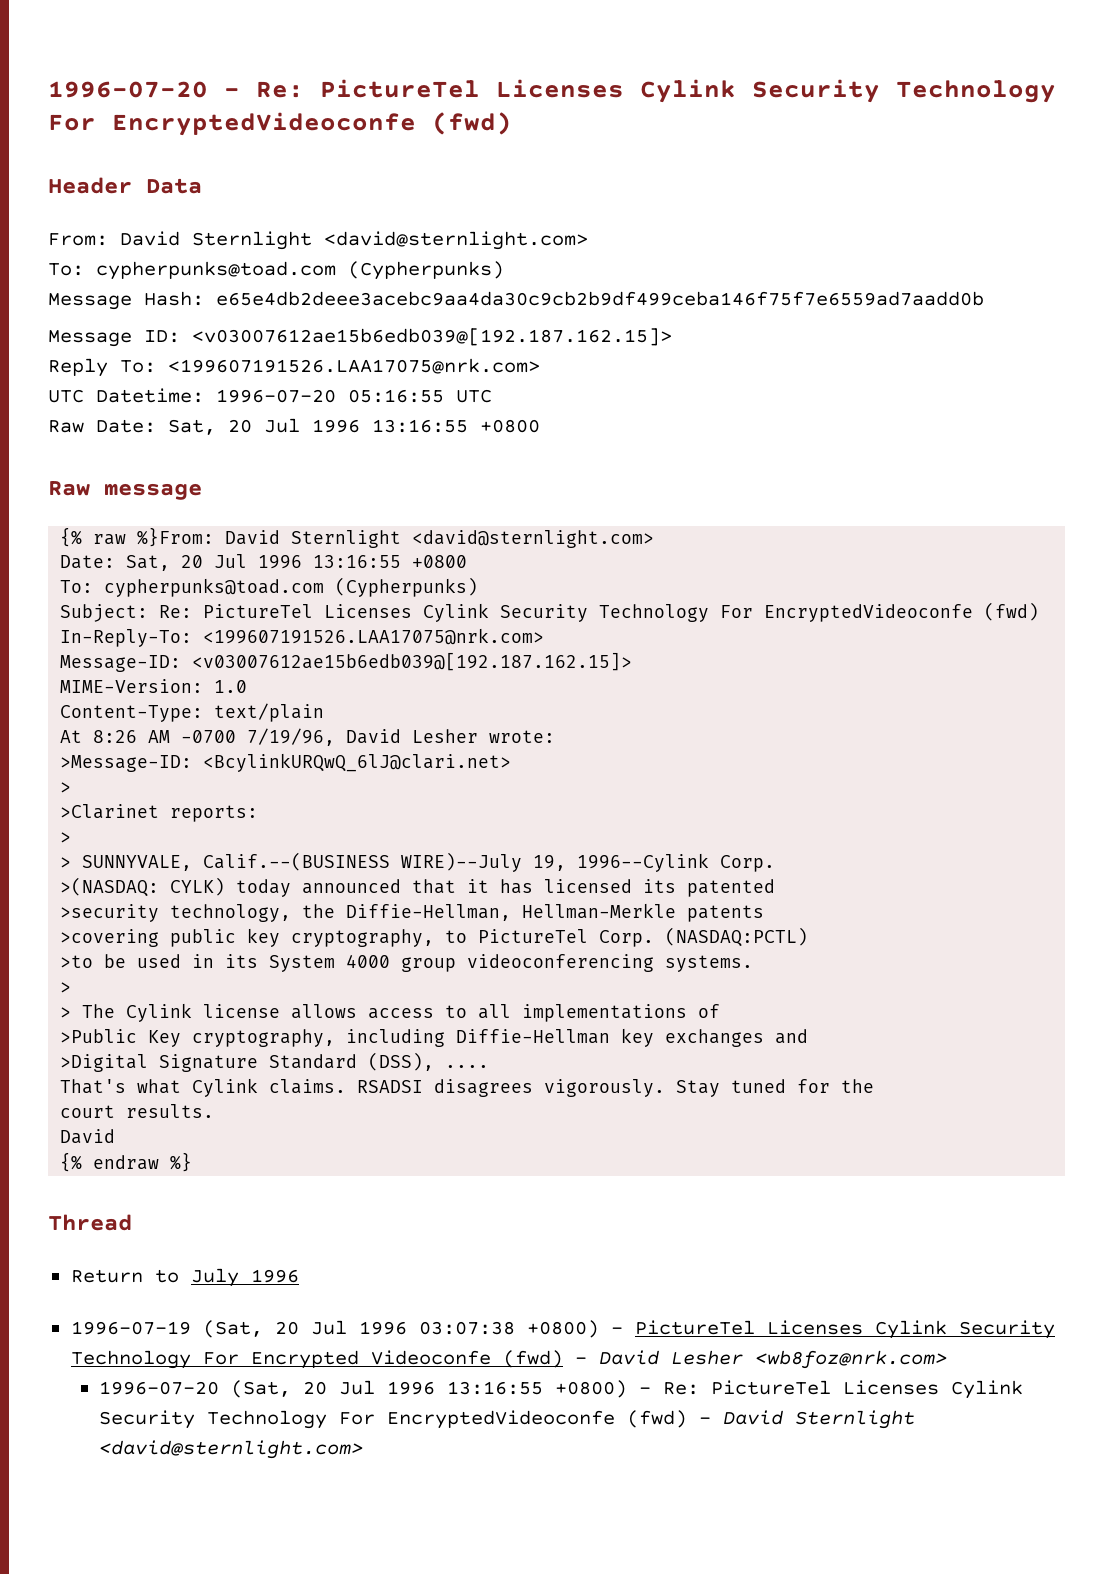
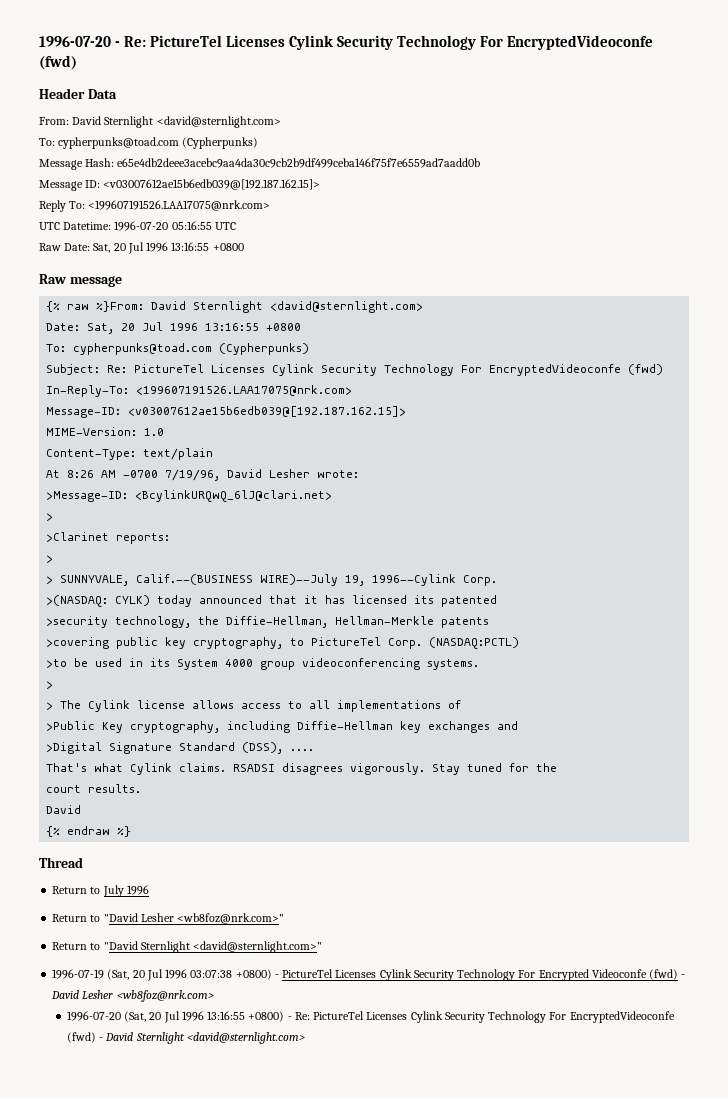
(299, 1276) none -> [52,913,285,924] [52,941,323,953] // Return to "David Lesher <wb8foz@nrk.com>" // Return to "David Sternlight <david@sternlight.com>"

